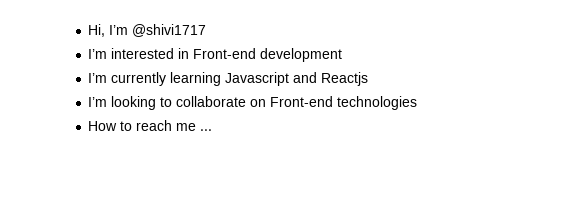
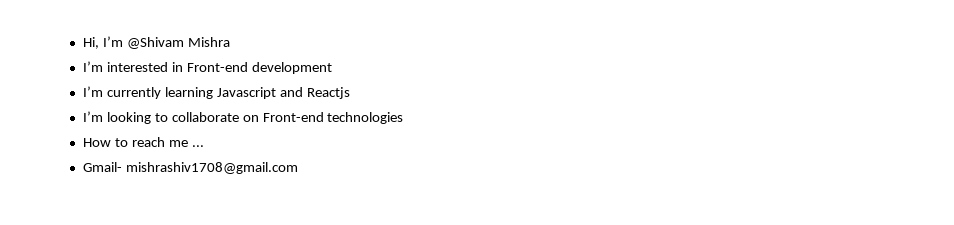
[132,24,207,37] @shivi1717 -> [126,37,230,49] @Shivam Mishra
(213, 130) none -> [82,162,298,174] // Gmail- mishrashiv1708@gmail.com

